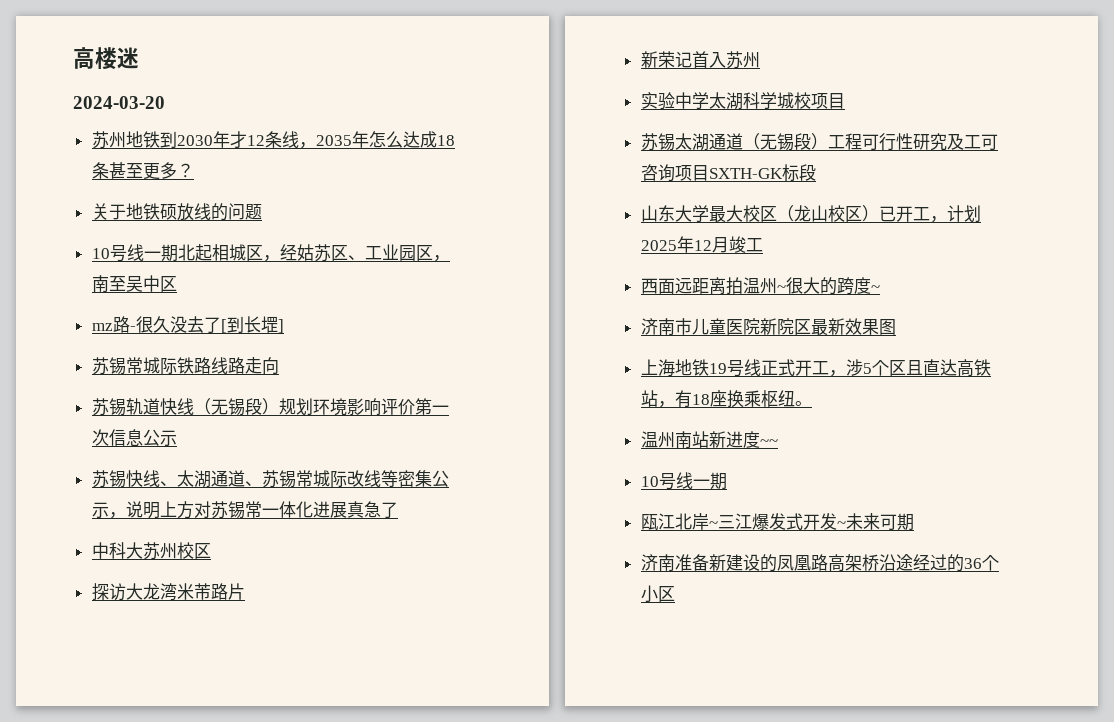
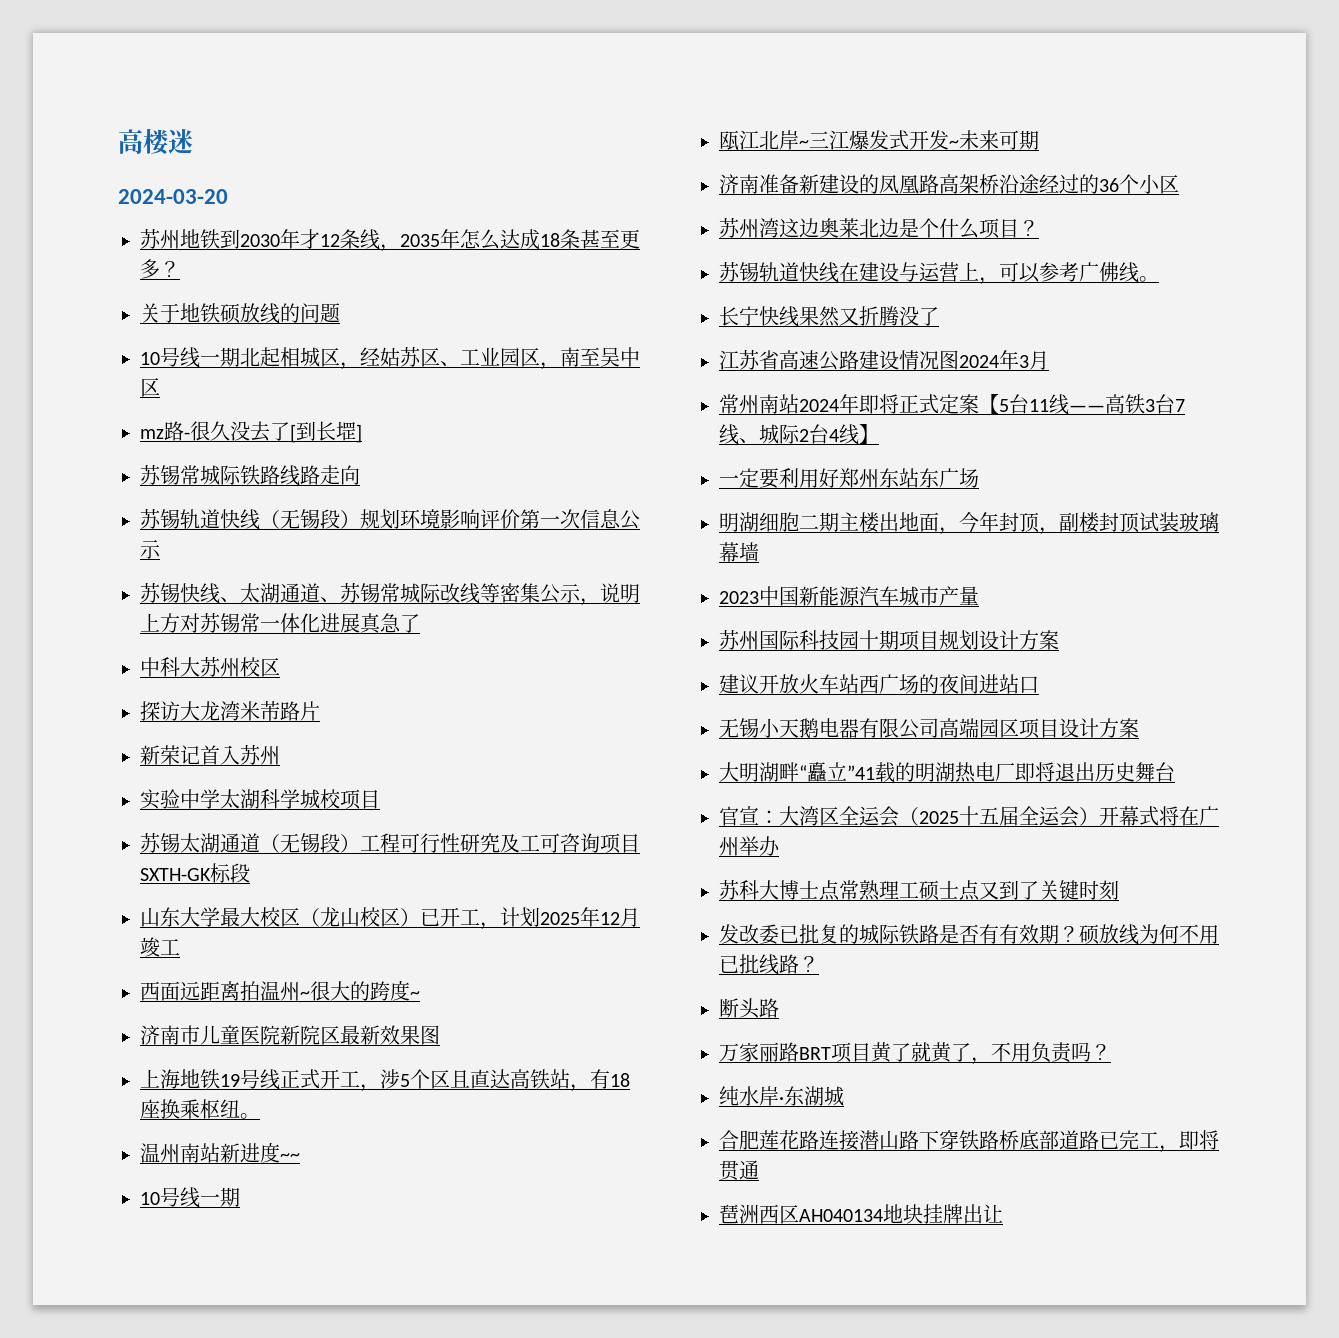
(675, 594) none -> [719,217,1039,239] [719,261,1159,285] [719,306,939,327] [719,349,1049,371] [719,394,1185,415] [719,424,879,445] [719,468,979,489] [719,512,1219,535] [719,542,759,562] [719,586,979,606] [719,629,1059,651] [719,674,1039,694] [719,718,1139,739] [719,762,1175,783] [719,806,1219,827] [719,836,780,856] [719,879,1119,901] [719,924,1219,945] [719,954,819,975] [719,998,779,1019] [719,1042,1111,1065] [719,1086,844,1106] [719,1130,1219,1153] [719,1160,759,1181] [719,1204,1003,1224] // 苏州湾这边奥莱北边是个什么项目？ // 苏锡轨道快线在建设与运营上，可以参考广佛线。 // 长宁快线果然又折腾没了 // 江苏省高速公路建设情况图2024年3月 // 常州南站2024年即将正式定案【5台11线——高铁3台7线、城际2台4线】 // 一定要利用好郑州东站东广场 // 明湖细胞二期主楼出地面，今年封顶，副楼封顶试装玻璃幕墙 // 2023中国新能源汽车城市产量 // 苏州国际科技园十期项目规划设计方案 // 建议开放火车站西广场的夜间进站口 // 无锡小天鹅电器有限公司高端园区项目设计方案 // 大明湖畔“矗立”41载的明湖热电厂即将退出历史舞台 // 官宣：大湾区全运会（2025十五届全运会）开幕式将在广州举办 // 苏科大博士点常熟理工硕士点又到了关键时刻 // 发改委已批复的城际铁路是否有有效期？硕放线为何不用已批线路？ // 断头路 // 万家丽路BRT项目黄了就黄了，不用负责吗？ // 纯水岸·东湖城 // 合肥莲花路连接潜山路下穿铁路桥底部道路已完工，即将贯通 // 琶洲西区AH040134地块挂牌出让

